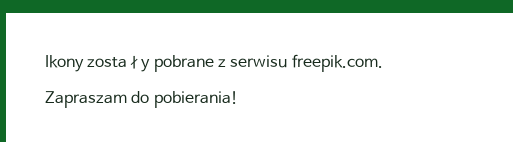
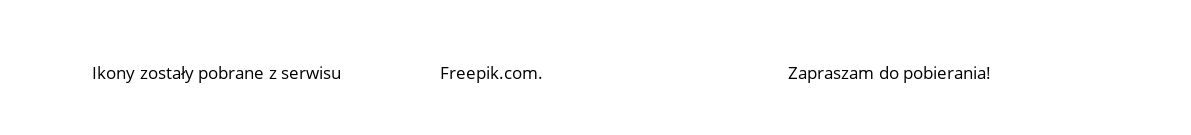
[291,54,383,72] freepik.com. -> [440,66,543,83] Freepik.com.

